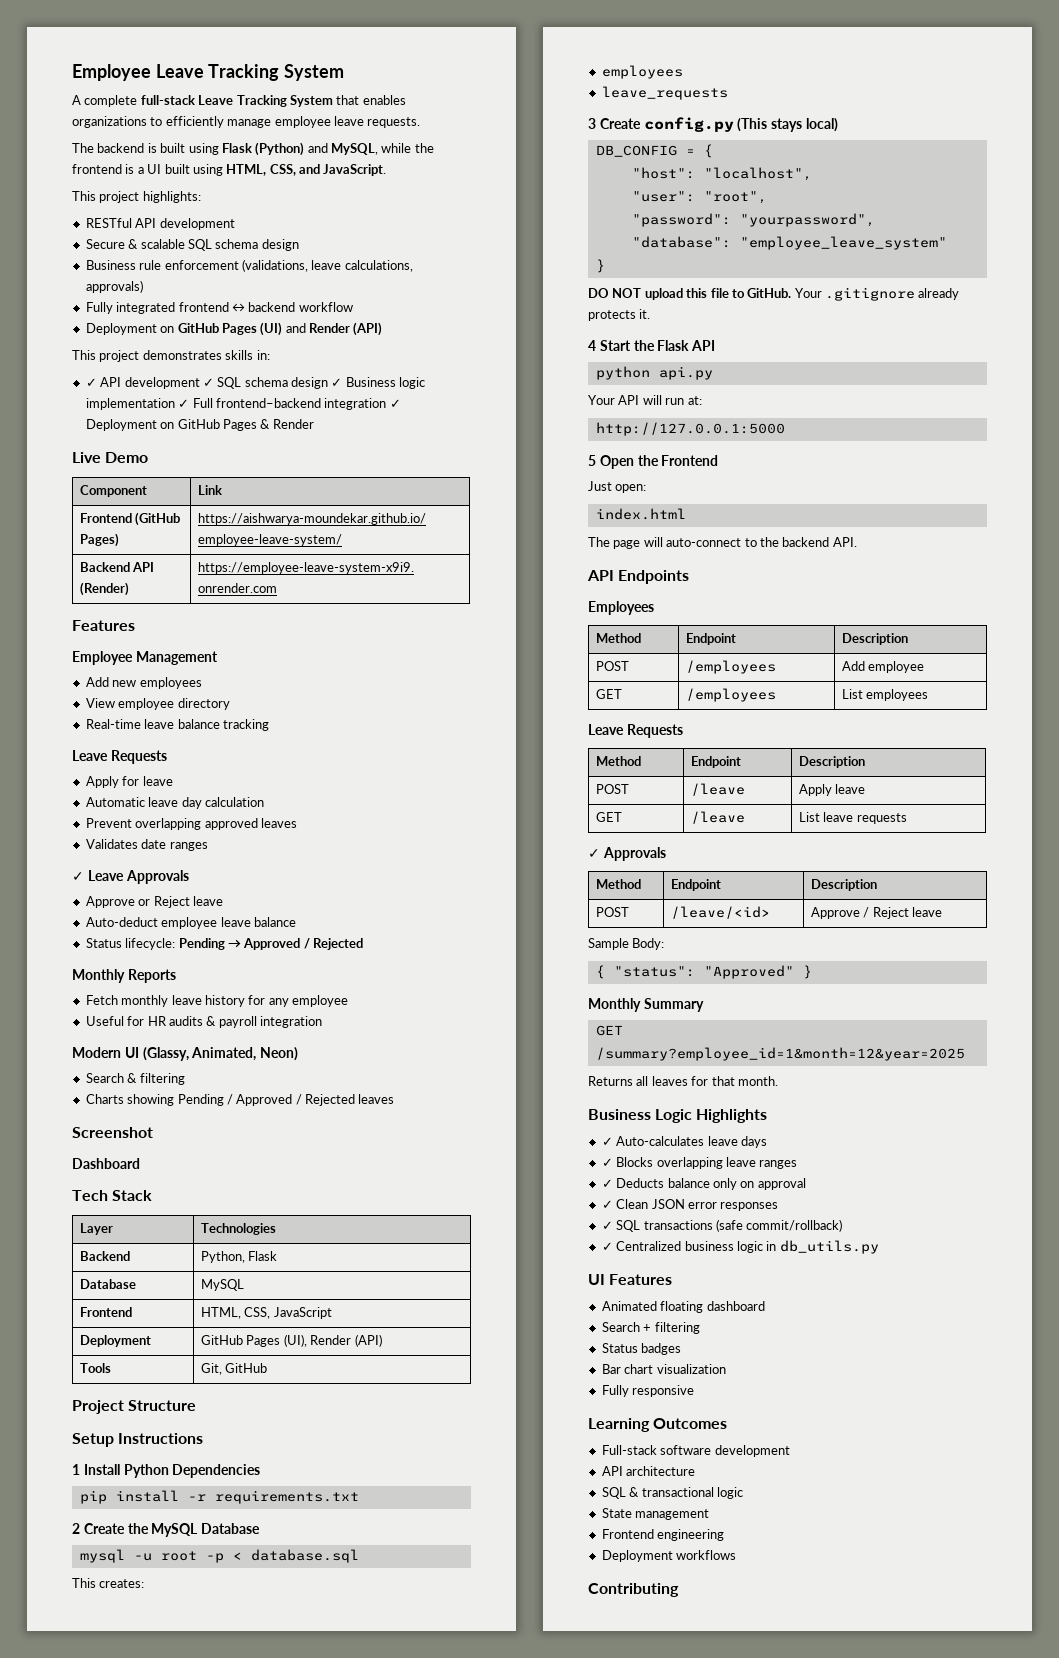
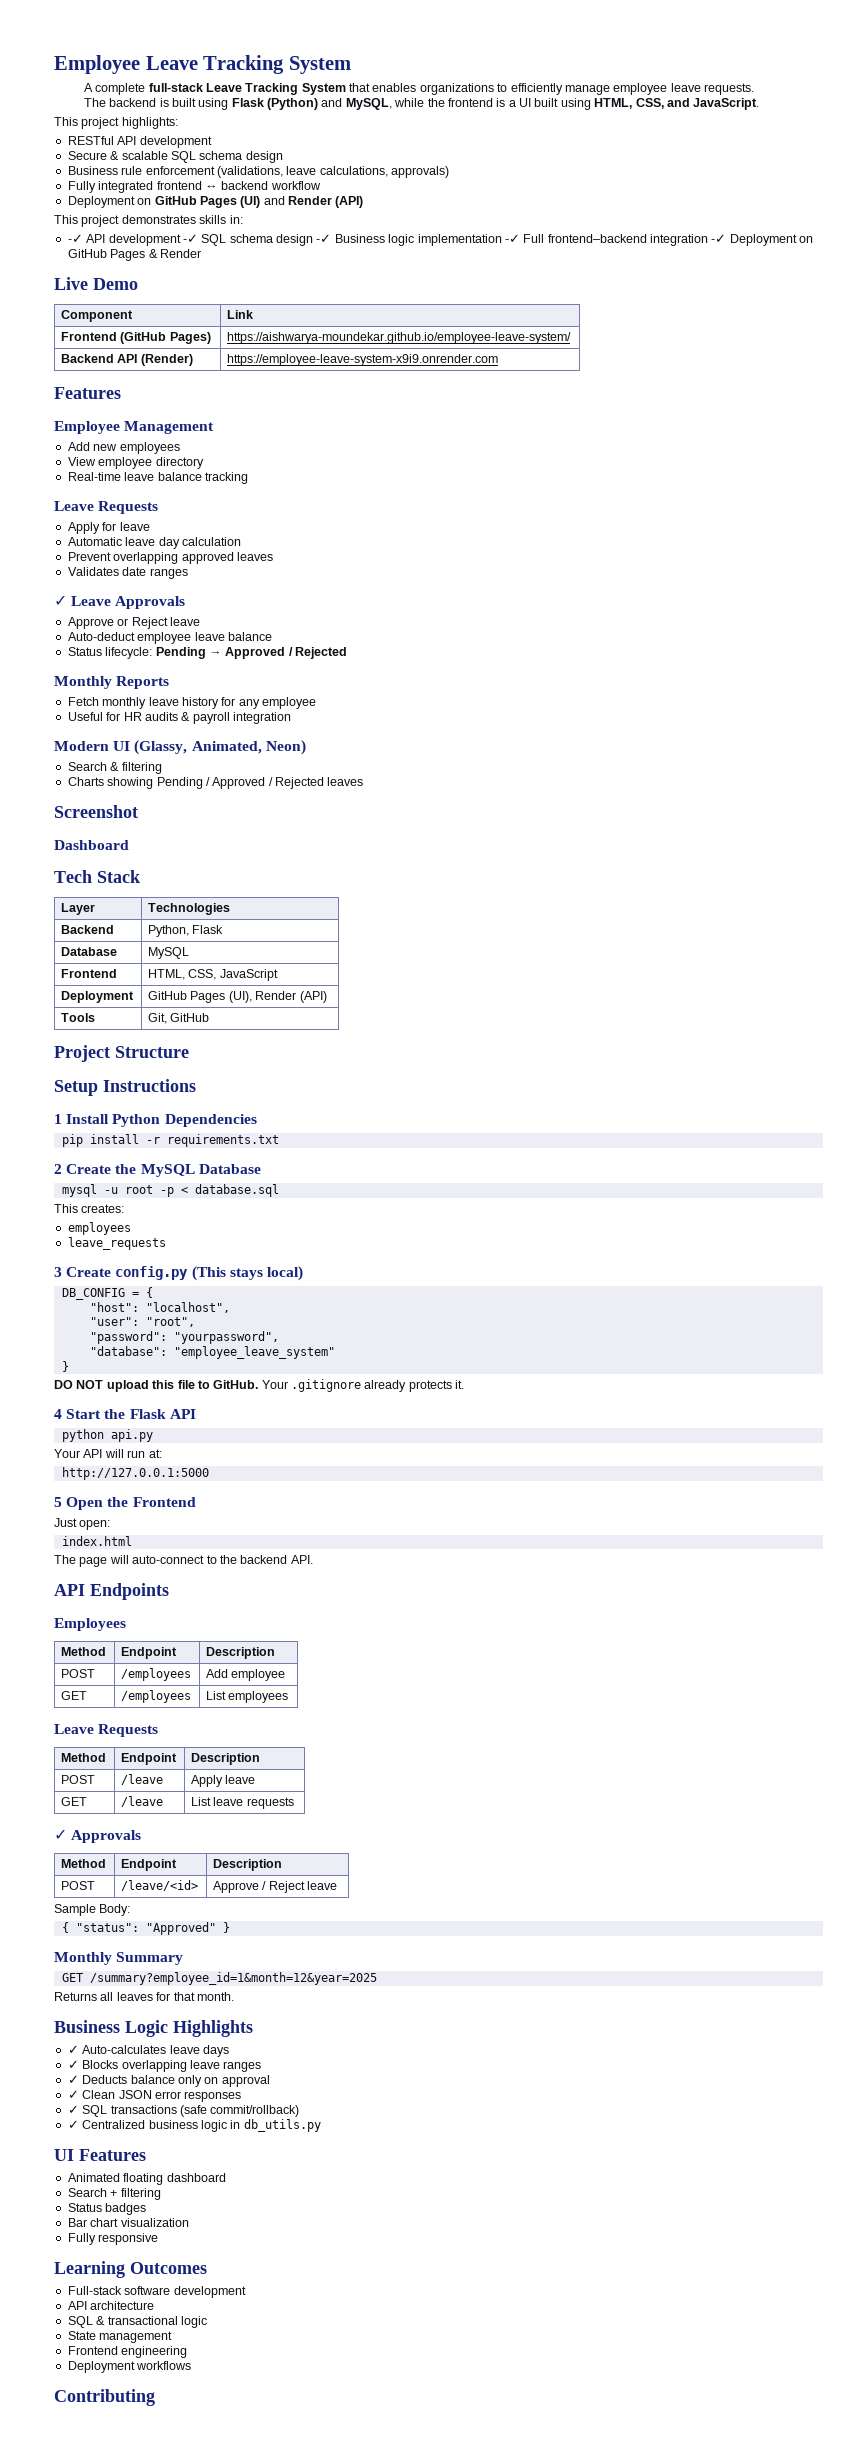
[85,377,343,389] ✓ API development ✓ SQL schema design ✓ -> [67,234,332,246] -✓ API development -✓ SQL schema design -✓
[178,399,190,408] ✓ -> [504,234,520,243] -✓
[389,399,401,408] ✓ -> [711,234,727,243] -✓

